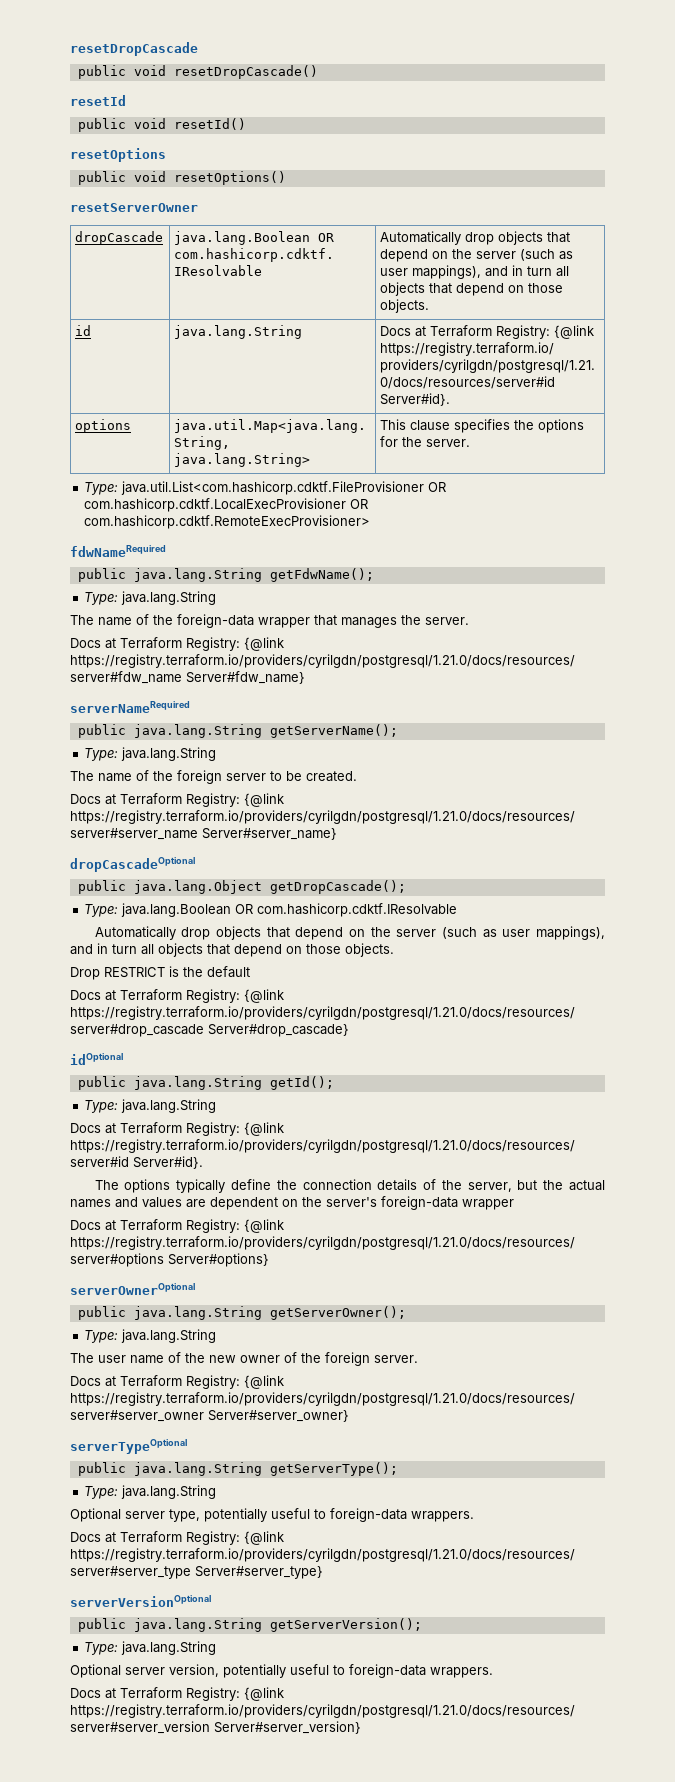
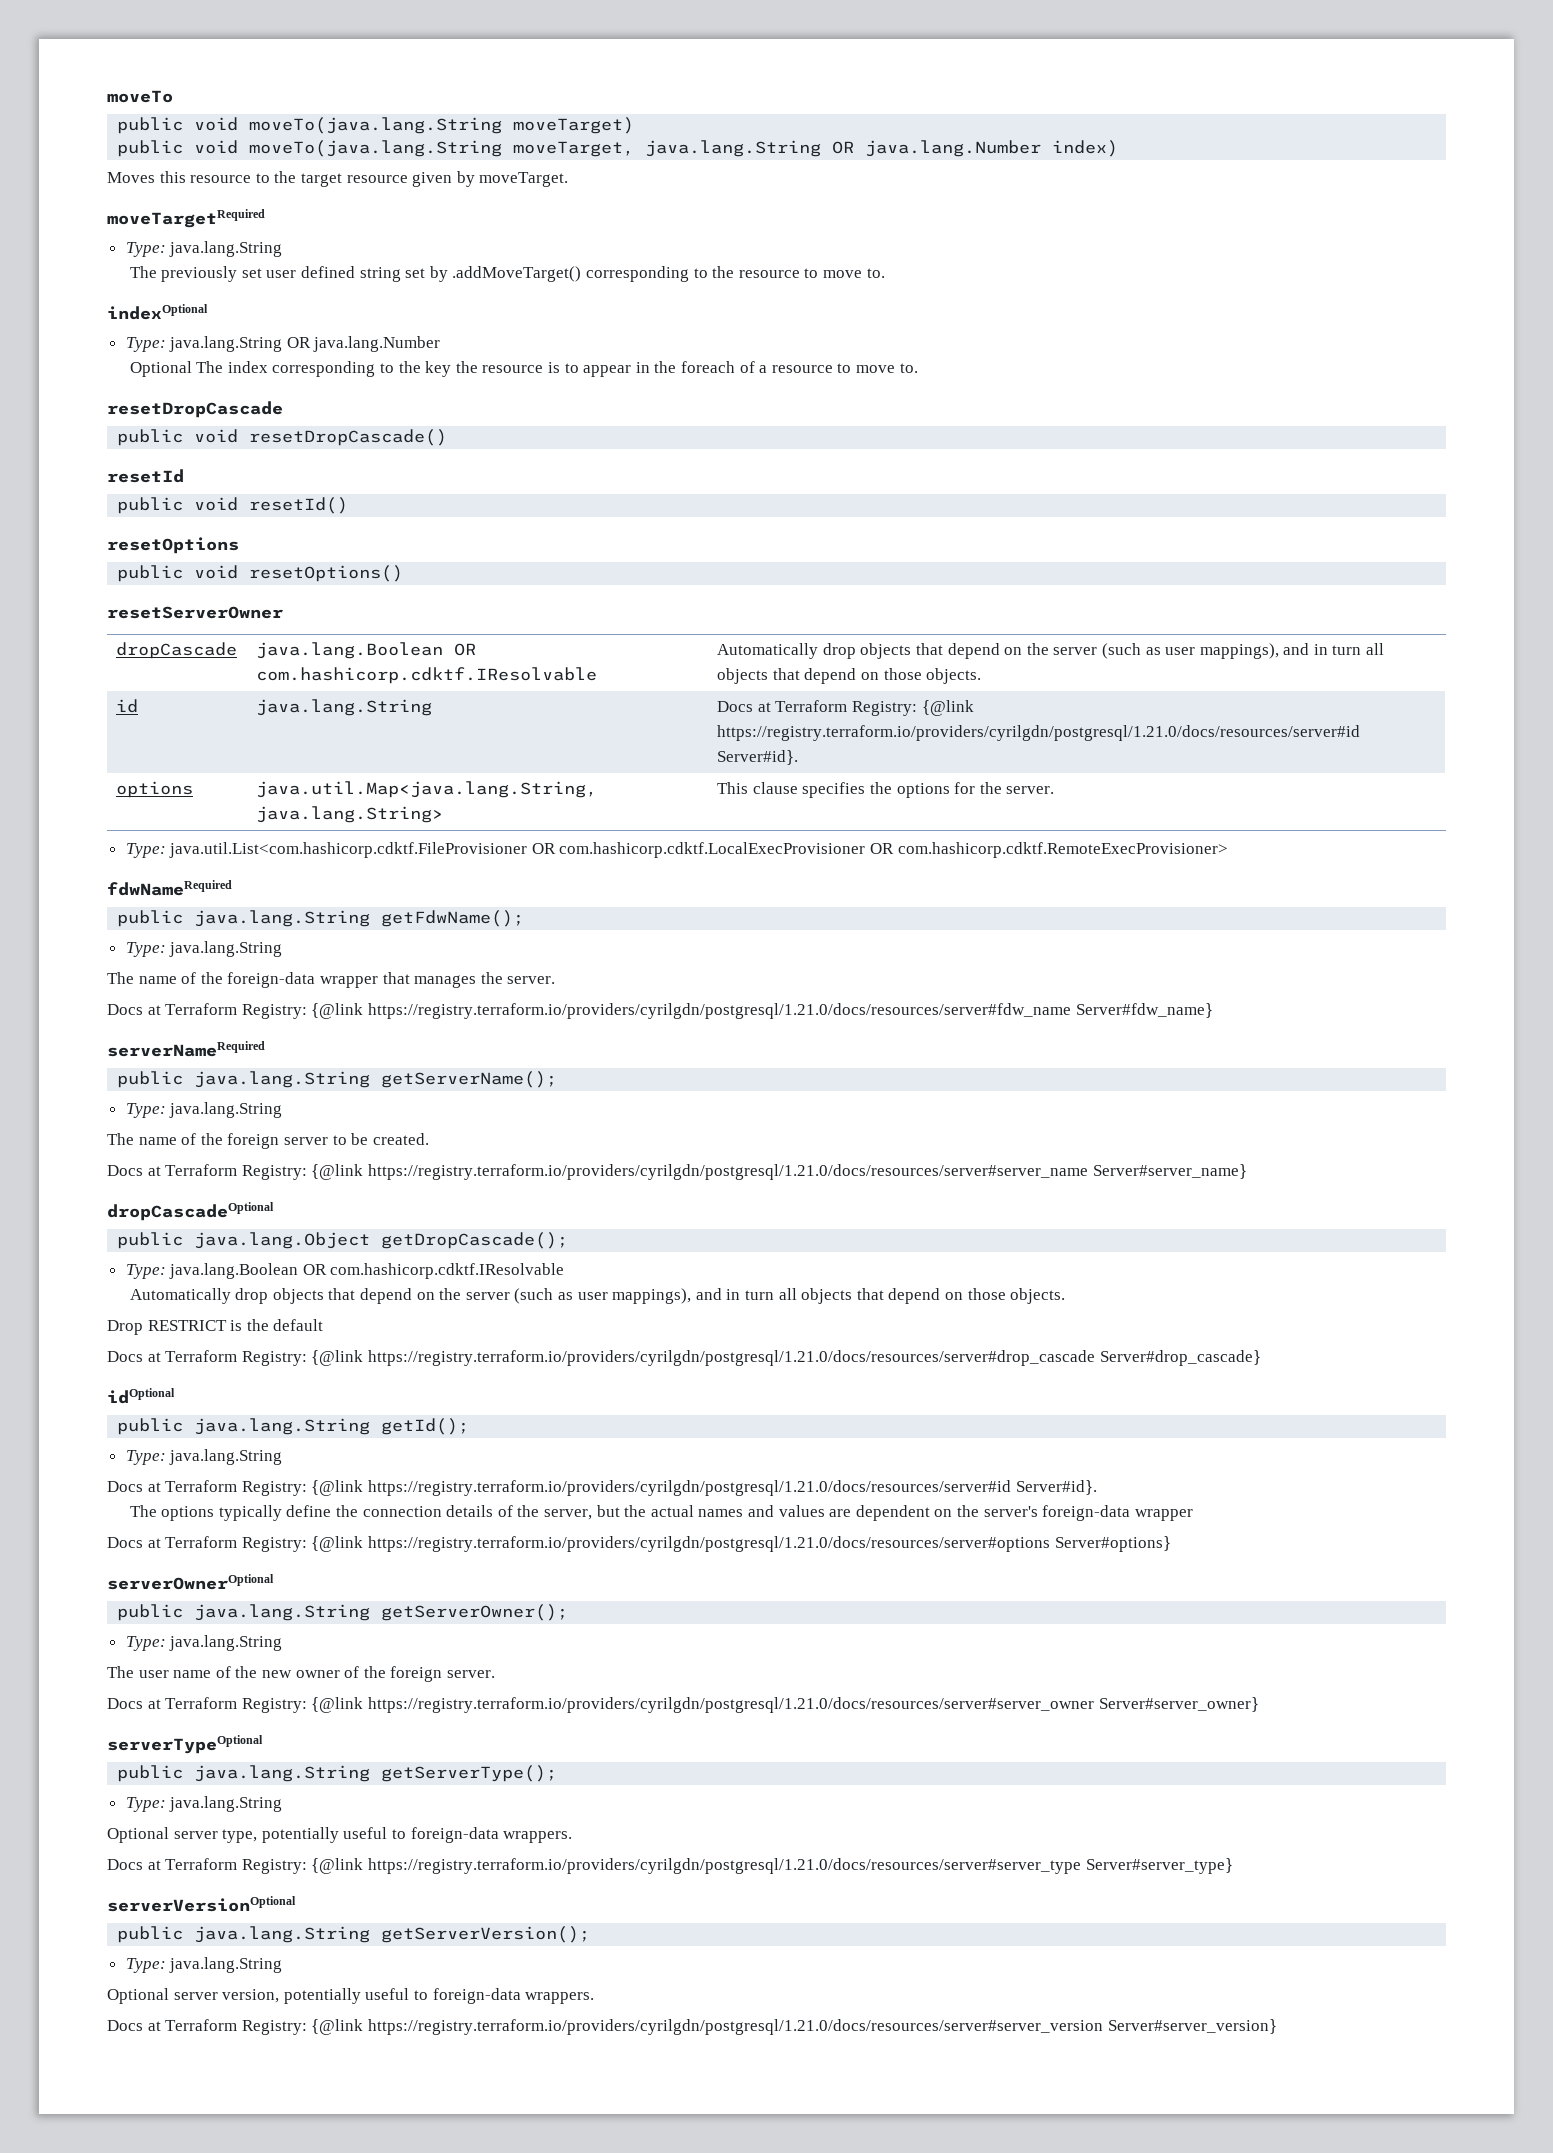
(70, 49) none -> [107,90,173,103] [117,117,635,134] [117,140,1119,157] [107,171,569,187] [107,209,265,228] [125,241,283,257] [129,266,885,282] [107,304,208,320] [125,336,441,352] [129,361,918,377] moveTo // public void moveTo(java.lang.String moveTarget) // public void moveTo(java.lang.String moveTarget, java.lang.String OR java.lang.Number index) // Moves this resource to the target resource given by moveTarget. // moveTargetRequired // Type: java.lang.String // The previously set user defined string set by .addMoveTarget() corresponding to the resource to move to. // indexOptional // Type: java.lang.String OR java.lang.Number // Optional The index corresponding to the key the resource is to appear in the foreach of a resource to move to. //

